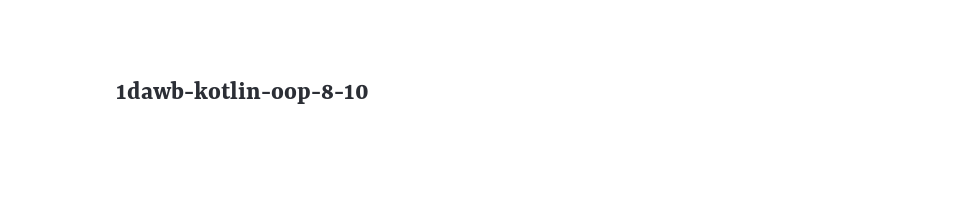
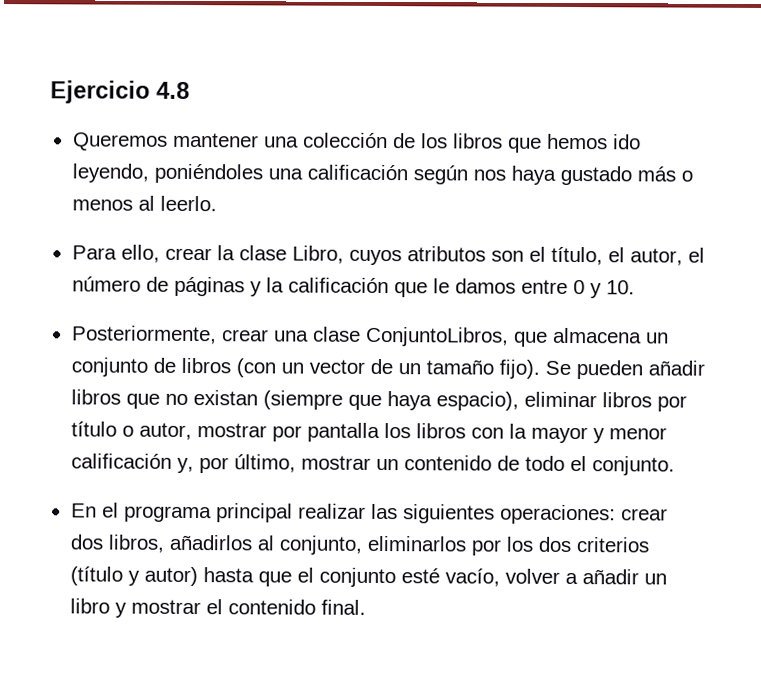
[116,81,369,104] 1dawb-kotlin-oop-8-10 -> [50,80,190,104] [72,132,641,153] [71,163,693,186] [71,195,217,212] [71,244,705,266] [71,276,635,299] [71,325,669,347] [70,357,705,380] [70,389,687,412] [70,421,667,444] [70,453,675,476] [70,502,668,525] [69,534,650,556] [69,566,667,588] [69,598,366,618] Ejercicio 4.8 // Queremos mantener una colección de los libros que hemos ido leyendo, poniéndoles una calificación según nos haya gustado más o menos al leerlo. // Para ello, crear la clase Libro, cuyos atributos son el título, el autor, el número de páginas y la calificación que le damos entre 0 y 10. // Posteriormente, crear una clase ConjuntoLibros, que almacena un conjunto de libros (con un vector de un tamaño fijo). Se pueden añadir libros que no existan (siempre que haya espacio), eliminar libros por título o autor, mostrar por pantalla los libros con la mayor y menor calificación y, por último, mostrar un contenido de todo el conjunto. // En el programa principal realizar las siguientes operaciones: crear dos libros, añadirlos al conjunto, eliminarlos por los dos criterios (título y autor) hasta que el conjunto esté vacío, volver a añadir un libro y mostrar el contenido final.

